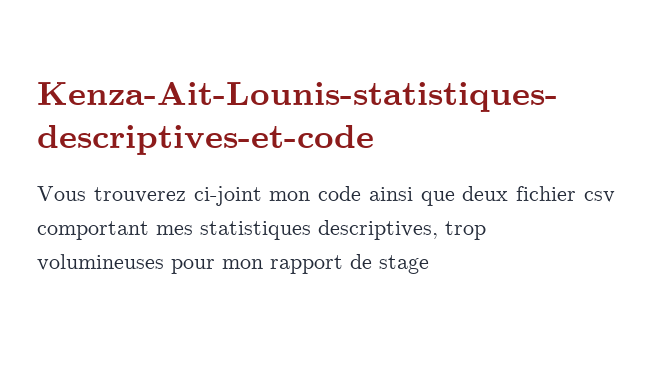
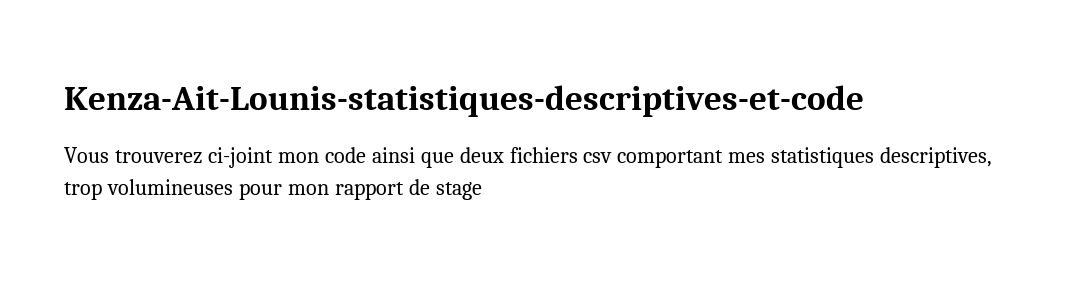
[516,186,577,201] fichier -> [509,147,578,163] fichiers

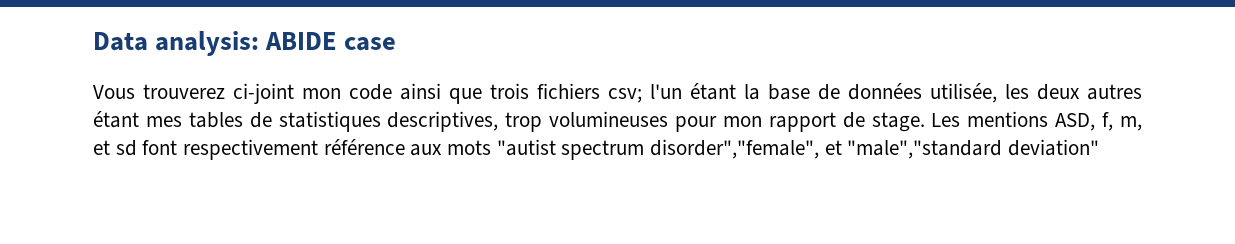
[64,85,864,117] Kenza-Ait-Lounis-statistiques-descriptives-et-code -> [93,31,397,56] Data analysis: ABIDE case
[459,147,766,168] deux fichiers csv comportant mes -> [490,83,1142,103] [93,111,272,128] trois fichiers csv; l'un étant la base de données utilisée, les deux autres étant mes tables de
[435,182,482,200] stage -> [871,111,1142,132] [93,139,1100,160] stage. Les mentions ASD, f, m, et sd font respectivement référence aux mots "autist spectrum disorder","female", et "male","standard deviation"

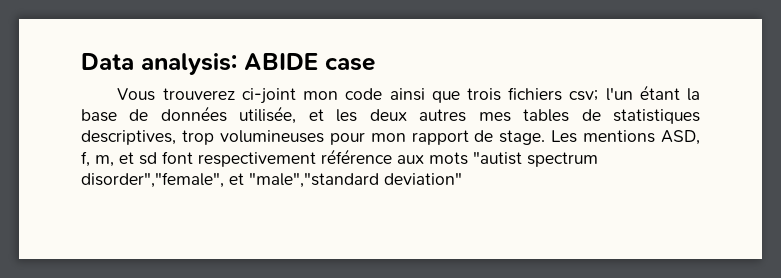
(997, 93) none -> [308,109,324,121] et
[93,111,139,128] étant -> (467, 115) none

